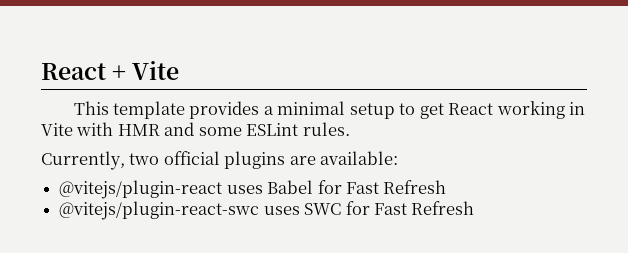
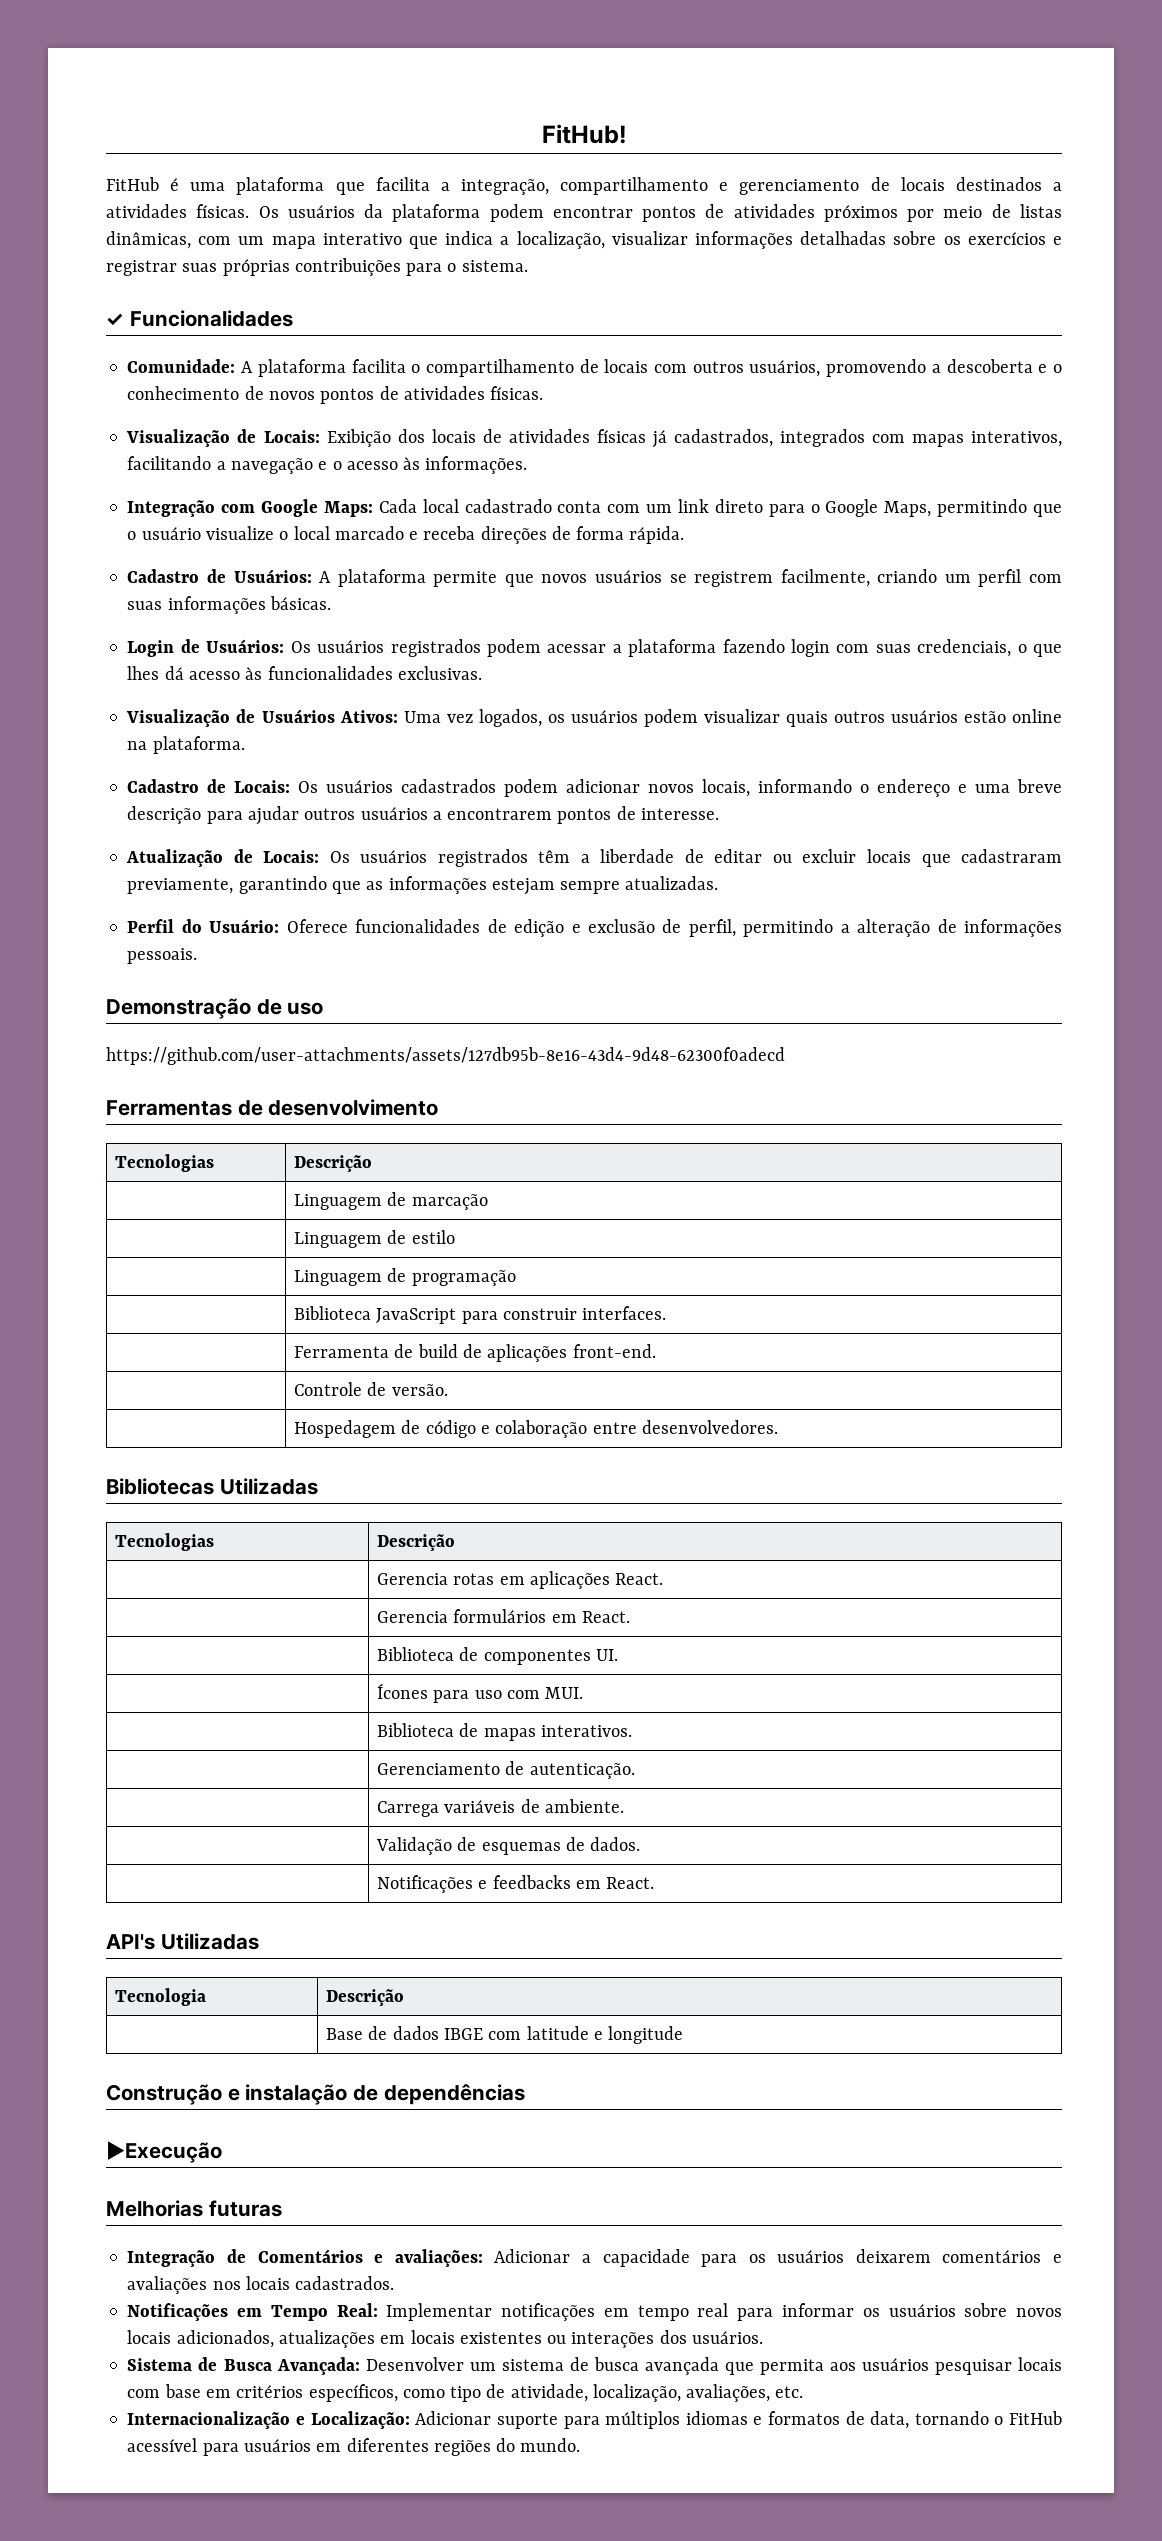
[41,61,180,80] [73,101,586,119] [41,122,350,136] [41,151,399,170] [59,180,447,199] [59,201,475,220] React + Vite // This template provides a minimal setup to get React working in Vite with HMR and some ESLint rules. // Currently, two official plugins are available: // @vitejs/plugin-react uses Babel for Fast Refresh // @vitejs/plugin-react-swc uses SWC for Fast Refresh -> [541,124,627,144] [106,177,1062,195] [106,204,1062,222] [106,231,1063,249] [106,258,528,276] [106,310,293,327] [127,359,1063,377] [127,386,544,404] [126,429,1062,448] [127,456,528,474] [127,499,1063,517] [127,526,685,544] [127,569,1063,587] [127,596,331,614] [127,639,1062,657] [127,666,482,680] [126,709,1062,727] [127,736,245,754] [127,779,1062,797] [127,806,719,825] [126,849,1062,867] [127,876,719,895] [127,919,1062,937] [127,948,198,964] [106,998,324,1019] [106,1047,785,1065] [106,1099,439,1116] [115,1154,215,1172] [294,1155,373,1172] [294,1192,488,1210] [294,1230,455,1248] [294,1268,516,1286] [294,1306,667,1324] [294,1344,656,1362] [294,1382,448,1396] [294,1420,778,1438] [106,1478,318,1495] [115,1533,215,1551] [377,1534,456,1551] [377,1571,664,1589] [377,1609,631,1623] [377,1647,619,1665] [377,1683,584,1703] [377,1723,633,1741] [377,1761,635,1779] [377,1799,625,1817] [376,1837,641,1855] [377,1875,655,1893] [106,1933,259,1950] [115,1988,207,2006] [326,1989,405,2006] [326,2026,684,2044] [106,2084,525,2105] [106,2141,222,2163] [106,2200,282,2217] [127,2249,1062,2267] [127,2276,395,2294] [127,2303,1062,2321] [127,2330,763,2348] [127,2357,1062,2375] [127,2384,804,2402] [127,2411,1062,2429] [127,2438,581,2456] FitHub! // FitHub é uma plataforma que facilita a integração, compartilhamento e gerenciamento de locais destinados a atividades físicas. Os usuários da plataforma podem encontrar pontos de atividades próximos por meio de listas dinâmicas, com um mapa interativo que indica a localização, visualizar informações detalhadas sobre os exercícios e registrar suas próprias contribuições para o sistema. // ✓ Funcionalidades // Comunidade: A plataforma facilita o compartilhamento de locais com outros usuários, promovendo a descoberta e o conhecimento de novos pontos de atividades físicas. // Visualização de Locais: Exibição dos locais de atividades físicas já cadastrados, integrados com mapas interativos, facilitando a navegação e o acesso às informações. // Integração com Google Maps: Cada local cadastrado conta com um link direto para o Google Maps, permitindo que o usuário visualize o local marcado e receba direções de forma rápida. // Cadastro de Usuários: A plataforma permite que novos usuários se registrem facilmente, criando um perfil com suas informações básicas. // Login de Usuários: Os usuários registrados podem acessar a plataforma fazendo login com suas credenciais, o que lhes dá acesso às funcionalidades exclusivas. // Visualização de Usuários Ativos: Uma vez logados, os usuários podem visualizar quais outros usuários estão online na plataforma. // Cadastro de Locais: Os usuários cadastrados podem adicionar novos locais, informando o endereço e uma breve descrição para ajudar outros usuários a encontrarem pontos de interesse. // Atualização de Locais: Os usuários registrados têm a liberdade de editar ou excluir locais que cadastraram previamente, garantindo que as informações estejam sempre atualizadas. // Perfil do Usuário: Oferece funcionalidades de edição e exclusão de perfil, permitindo a alteração de informações pessoais. // Demonstração de uso // https://github.com/user-attachments/assets/127db95b-8e16-43d4-9d48-62300f0adecd // Ferramentas de desenvolvimento // Tecnologias | Descrição // | Linguagem de marcação // | Linguagem de estilo // | Linguagem de programação // | Biblioteca JavaScript para construir interfaces. // | Ferramenta de build de aplicações front-end. // | Controle de versão. // | Hospedagem de código e colaboração entre desenvolvedores. // Bibliotecas Utilizadas // Tecnologias | Descrição // | Gerencia rotas em aplicações React. // | Gerencia formulários em React. // | Biblioteca de componentes UI. // | Ícones para uso com MUI. // | Biblioteca de mapas interativos. // | Gerenciamento de autenticação. // | Carrega variáveis de ambiente. // | Validação de esquemas de dados. // | Notificações e feedbacks em React. // API's Utilizadas // Tecnologia | Descrição // | Base de dados IBGE com latitude e longitude // Construção e instalação de dependências // ▶Execução // Melhorias futuras // Integração de Comentários e avaliações: Adicionar a capacidade para os usuários deixarem comentários e avaliações nos locais cadastrados. // Notificações em Tempo Real: Implementar notificações em tempo real para informar os usuários sobre novos locais adicionados, atualizações em locais existentes ou interações dos usuários. // Sistema de Busca Avançada: Desenvolver um sistema de busca avançada que permita aos usuários pesquisar locais com base em critérios específicos, como tipo de atividade, localização, avaliações, etc. // Internacionalização e Localização: Adicionar suporte para múltiplos idiomas e formatos de data, tornando o FitHub acessível para usuários em diferentes regiões do mundo.

